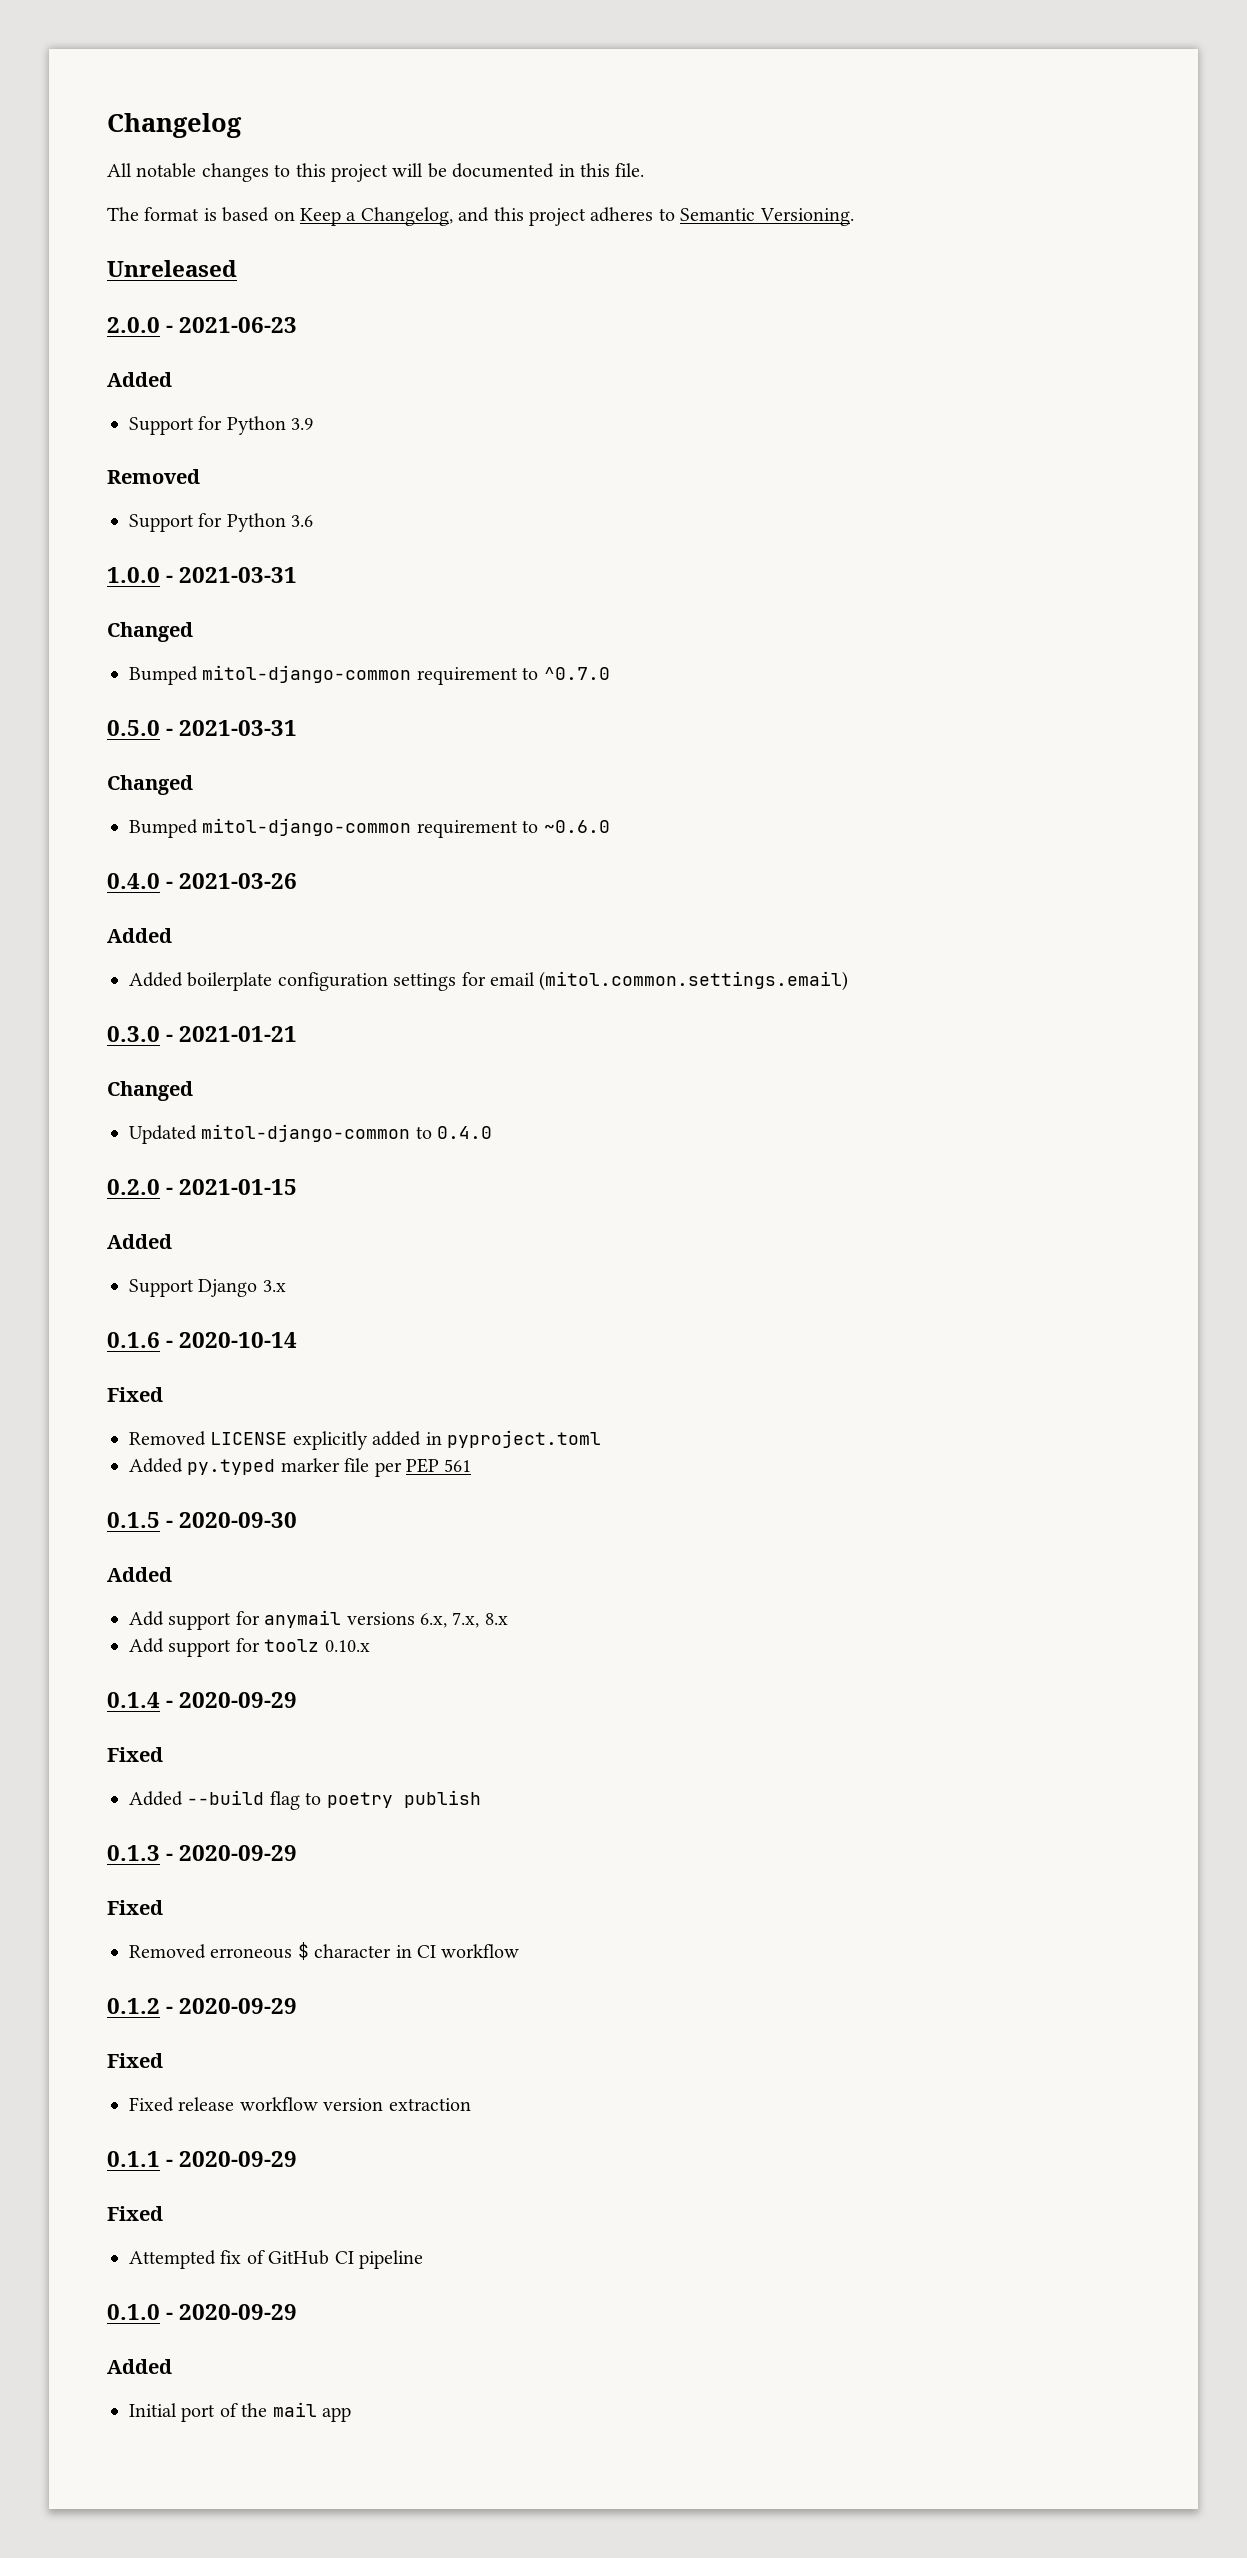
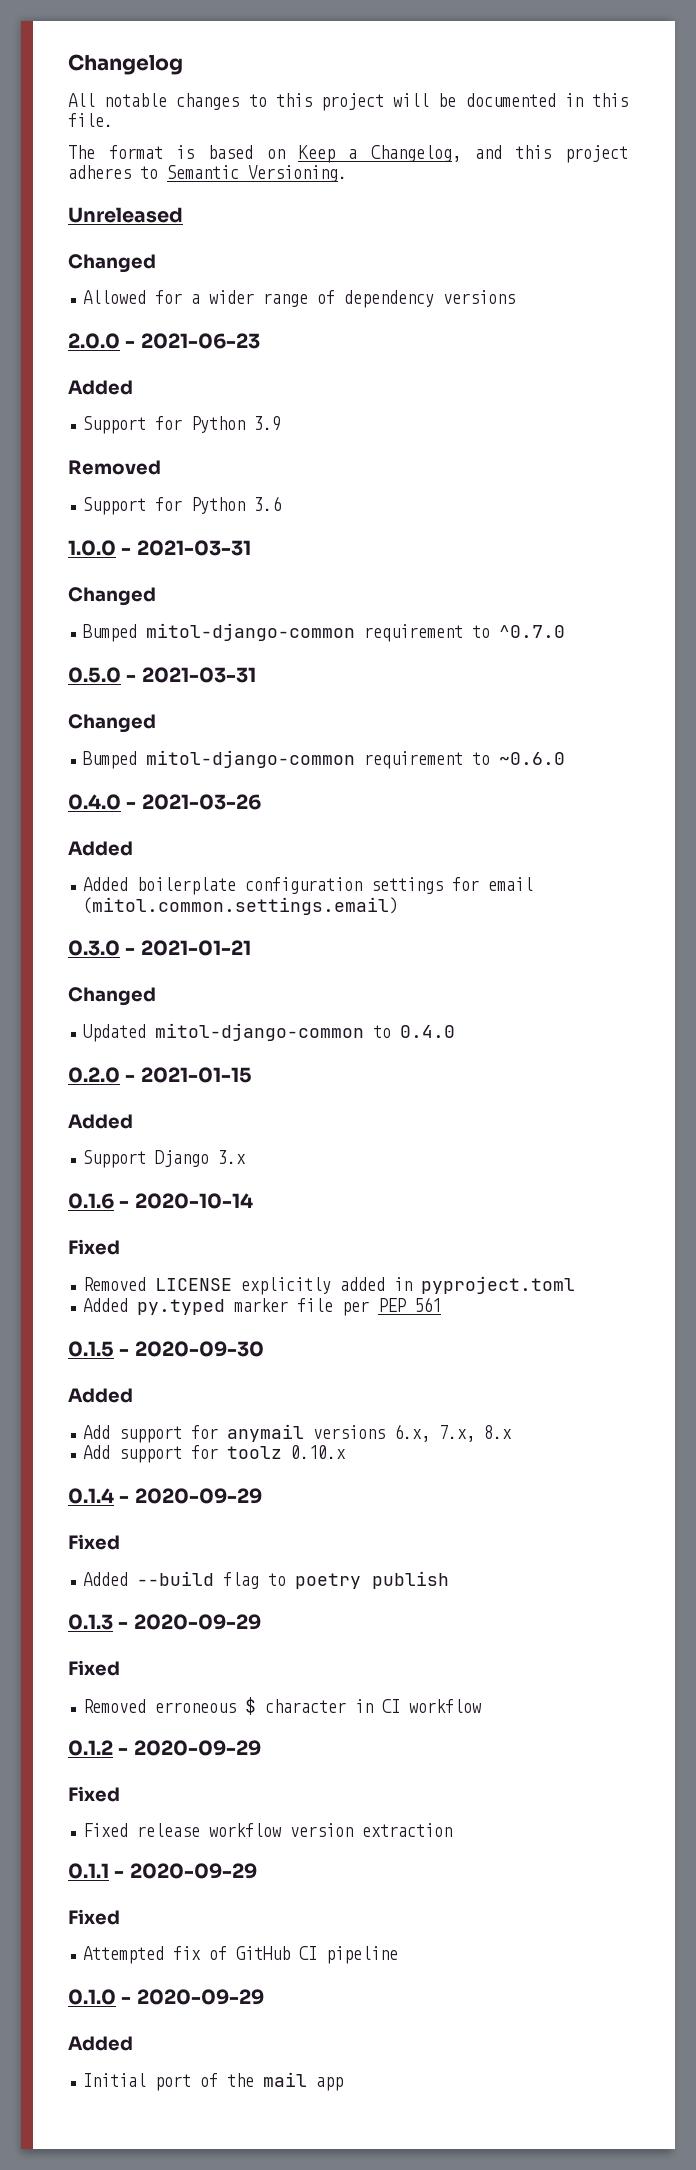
(237, 268) none -> [68,254,156,273] [83,290,516,308] // Changed // Allowed for a wider range of dependency versions

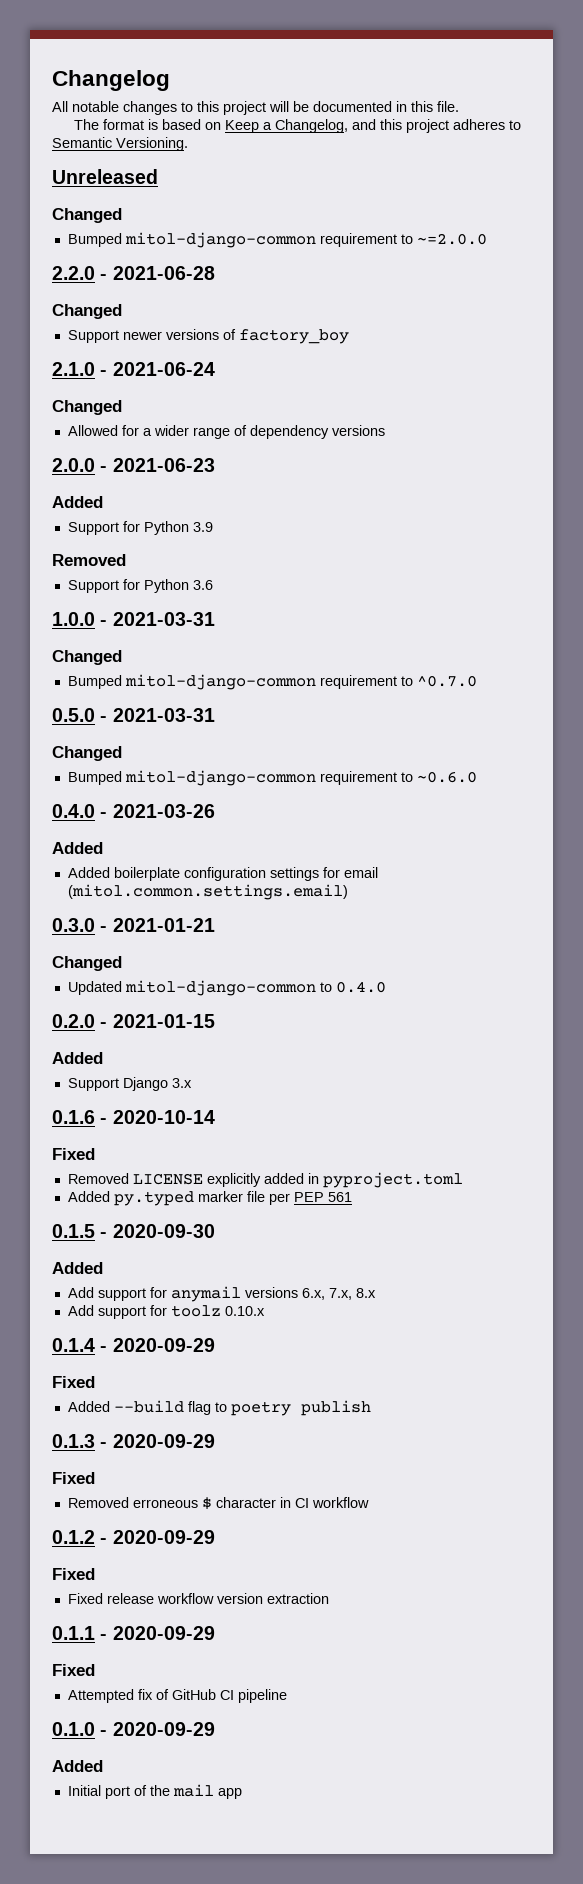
(156, 263) none -> [67,232,487,248] [52,266,215,280] [52,304,122,319] [67,329,349,344] [52,362,215,376] [52,400,122,415] // Bumped mitol-django-common requirement to ~=2.0.0 // 2.2.0 - 2021-06-28 // Changed // Support newer versions of factory_boy // 2.1.0 - 2021-06-24 // Changed

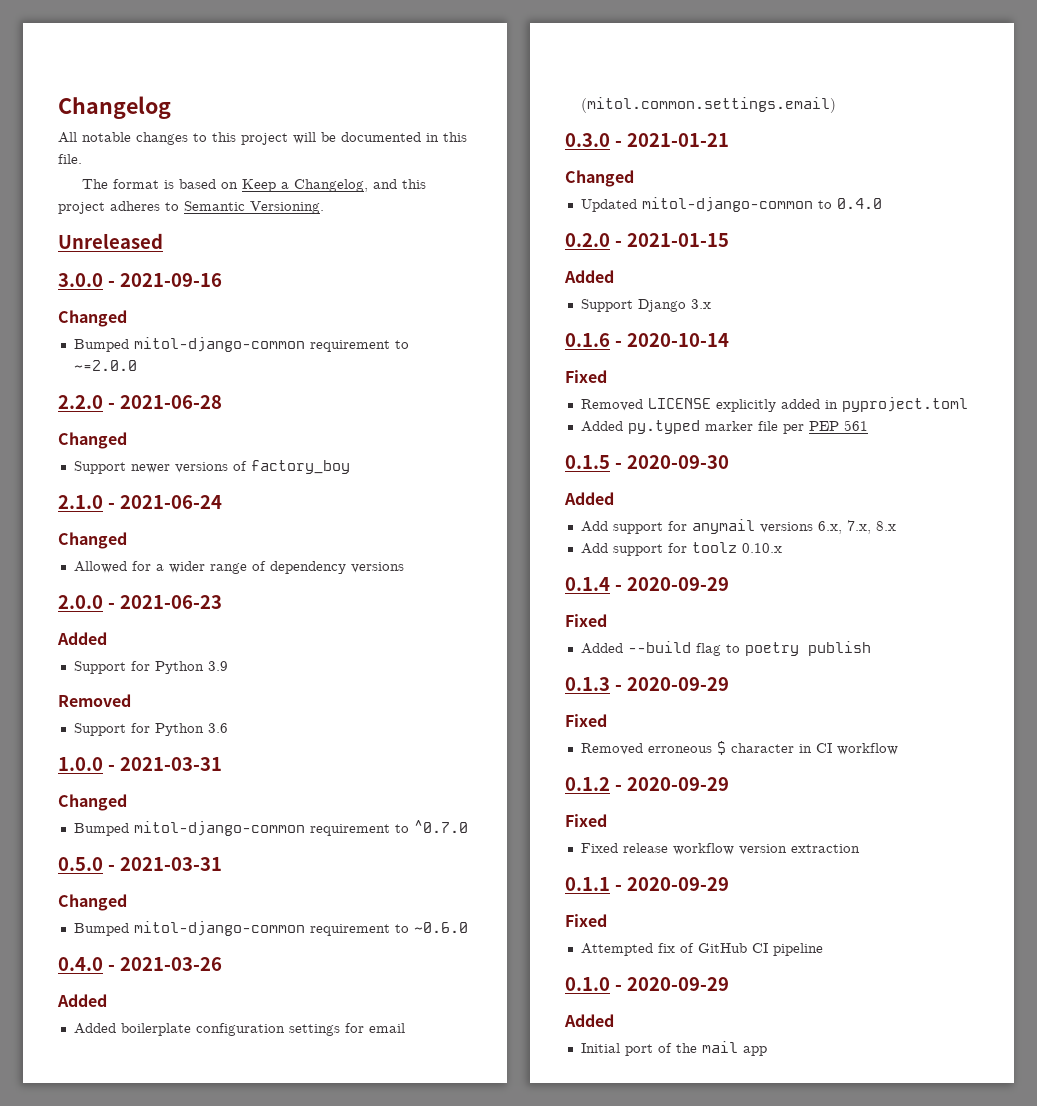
(158, 176) none -> [58,273,222,287] // 3.0.0 - 2021-09-16

